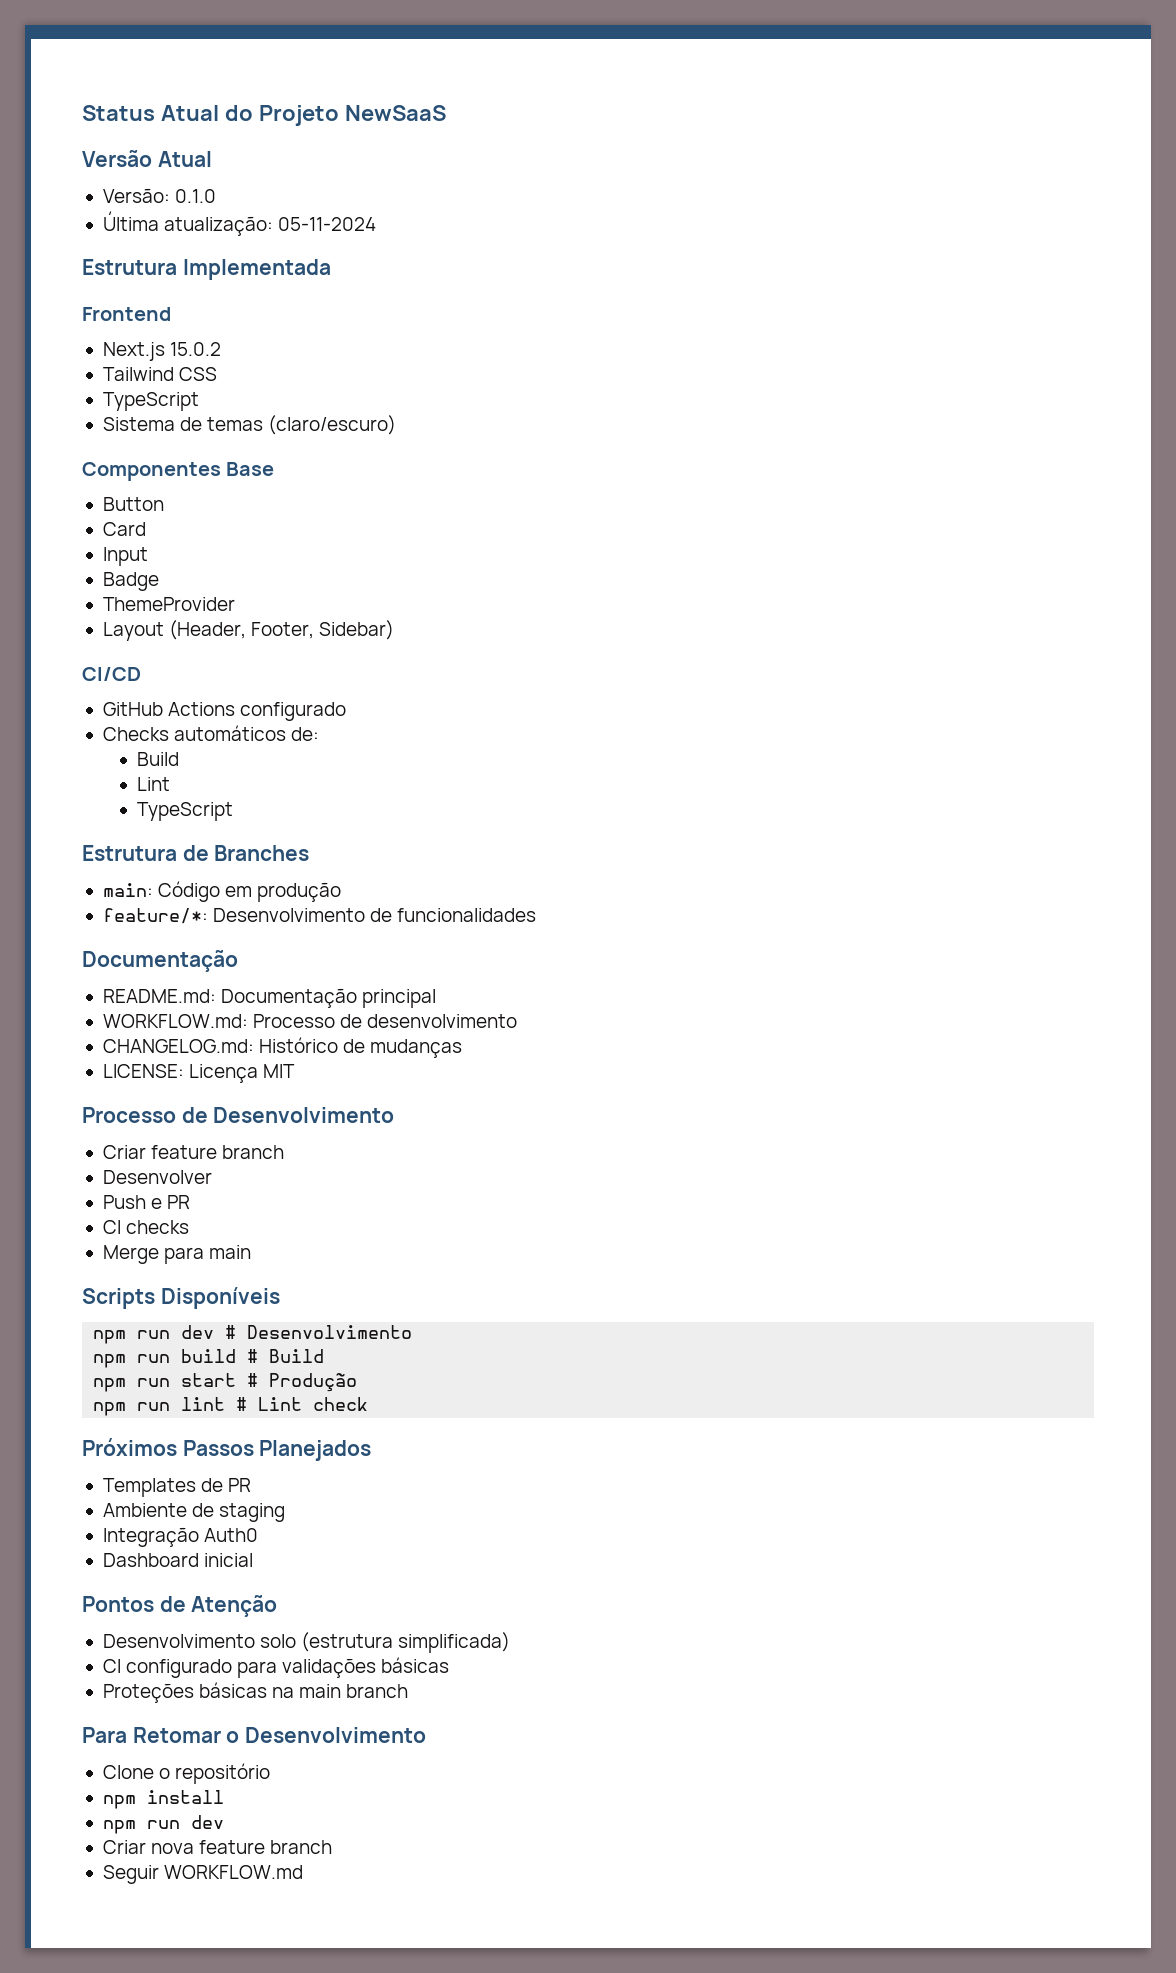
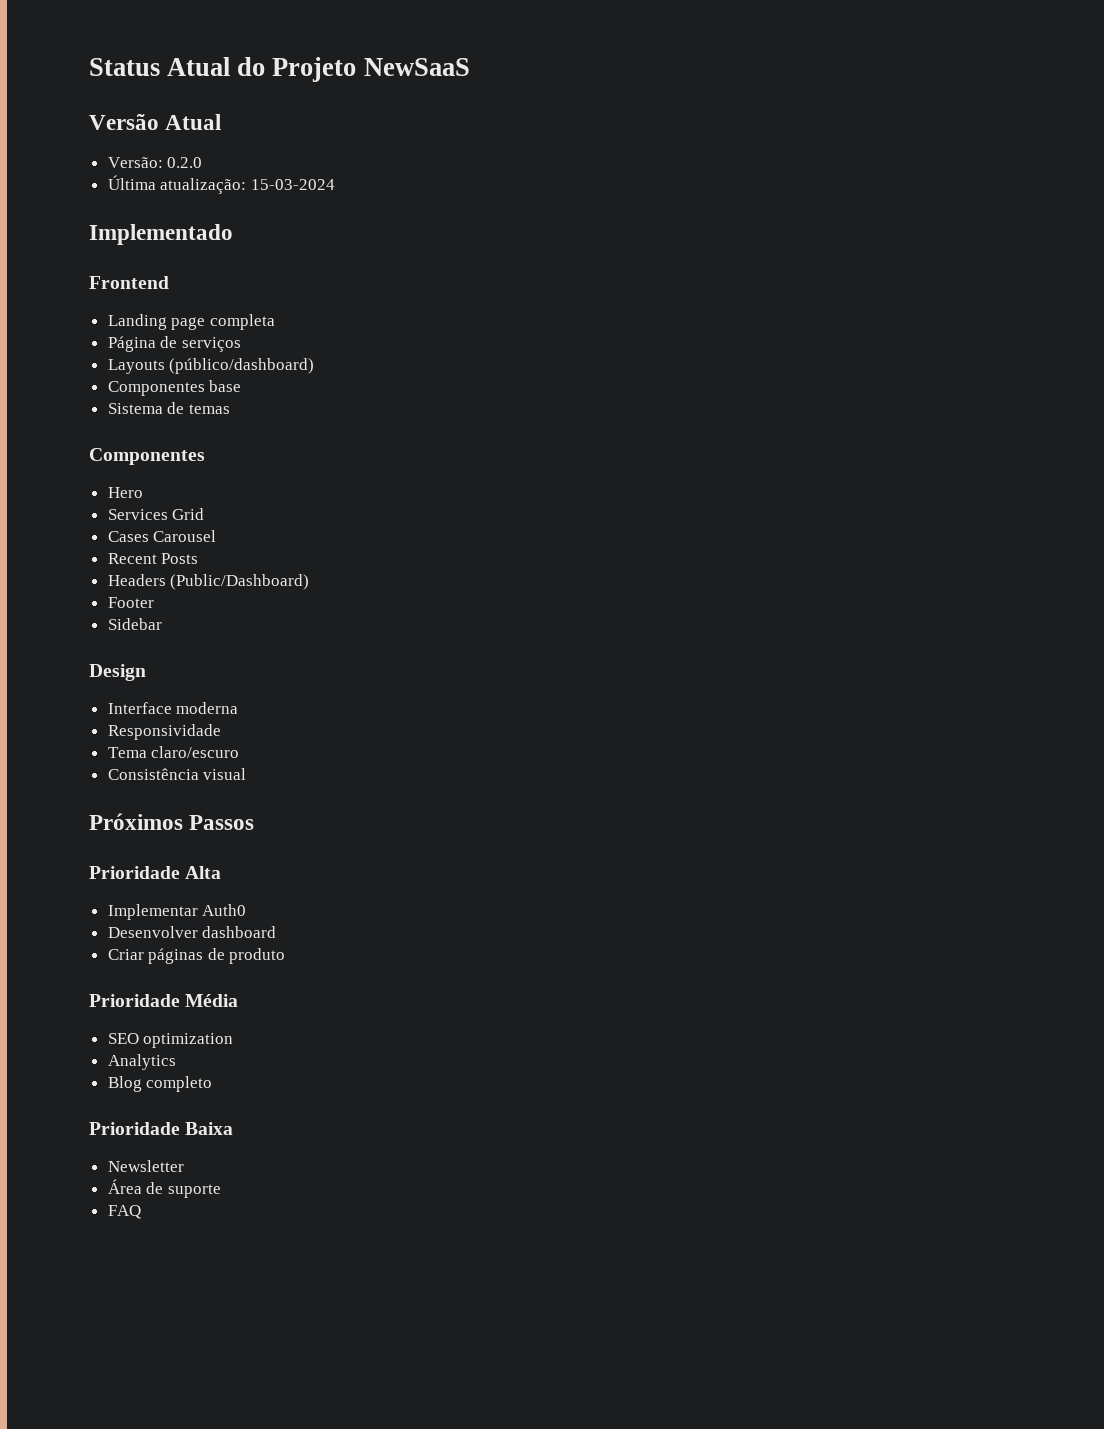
[175,189,217,203] 0.1.0 -> [167,157,203,168] 0.2.0
[278,217,377,231] [82,259,331,280] [82,307,171,321] [102,342,222,361] [102,367,218,381] [102,392,199,411] 05-11-2024 // Estrutura Implementada // Frontend // Next.js 15.0.2 // Tailwind CSS // TypeScript -> [250,179,335,190] [89,224,233,245] [89,276,169,289] [107,314,275,330] [107,336,241,352] [107,358,315,374] [107,380,242,396] 15-03-2024 // Implementado // Frontend // Landing page completa // Página de serviços // Layouts (público/dashboard) // Componentes base
[268,415,397,435] [82,462,275,481] [102,497,164,511] [102,522,146,536] [102,547,148,566] [102,572,159,591] [102,597,235,611] [102,620,395,641] [82,667,141,681] [102,702,347,721] [102,725,320,741] [136,752,179,766] [136,777,170,791] [136,802,233,821] [82,845,310,861] [102,881,342,902] [102,908,537,924] [82,950,238,972] [102,988,437,1008] [102,1014,518,1028] [102,1037,463,1058] [102,1064,296,1083] [82,1107,395,1123] [102,1145,285,1159] [102,1170,212,1184] [102,1195,191,1209] [102,1220,190,1234] [102,1245,252,1264] [82,1287,280,1309] [93,1325,413,1344] [93,1349,325,1368] [93,1373,358,1392] [93,1397,369,1416] [82,1438,372,1461] [102,1478,252,1497] [102,1503,286,1522] [102,1527,259,1547] [102,1553,254,1567] [82,1595,278,1617] [102,1632,511,1653] [102,1657,450,1678] [102,1682,409,1703] [82,1727,427,1743] [102,1763,271,1784] [102,1790,224,1809] [102,1815,224,1834] [102,1840,333,1854] [102,1865,304,1884] (claro/escuro) // Componentes Base // Button // Card // Input // Badge // ThemeProvider // Layout (Header, Footer, Sidebar) // CI/CD // GitHub Actions configurado // Checks automáticos de: // Build // Lint // TypeScript // Estrutura de Branches // main: Código em produção // feature/*: Desenvolvimento de funcionalidades // Documentação // README.md: Documentação principal // WORKFLOW.md: Processo de desenvolvimento // CHANGELOG.md: Histórico de mudanças // LICENSE: Licença MIT // Processo de Desenvolvimento // Criar feature branch // Desenvolver // Push e PR // CI checks // Merge para main // Scripts Disponíveis // npm run dev # Desenvolvimento // npm run build # Build // npm run start # Produção // npm run lint # Lint check // Próximos Passos Planejados // Templates de PR // Ambiente de staging // Integração Auth0 // Dashboard inicial // Pontos de Atenção // Desenvolvimento solo (estrutura simplificada) // CI configurado para validações básicas // Proteções básicas na main branch // Para Retomar o Desenvolvimento // Clone o repositório // npm install // npm run dev // Criar nova feature branch // Seguir WORKFLOW.md -> [89,448,205,465] [107,487,143,498] [107,508,205,520] [107,530,217,542] [107,553,199,564] [107,574,310,590] [107,597,154,608] [107,618,162,630] [89,664,146,681] [107,702,239,714] [107,724,221,740] [107,746,240,758] [107,768,247,780] [89,813,255,830] [89,866,222,879] [107,904,247,920] [107,926,277,938] [107,948,286,964] [89,994,239,1007] [107,1033,234,1048] [107,1054,176,1070] [107,1076,213,1092] [89,1122,234,1135] [107,1160,184,1172] [107,1179,221,1198] [107,1205,141,1219] // Componentes // Hero // Services Grid // Cases Carousel // Recent Posts // Headers (Public/Dashboard) // Footer // Sidebar // Design // Interface moderna // Responsividade // Tema claro/escuro // Consistência visual // Próximos Passos // Prioridade Alta // Implementar Auth0 // Desenvolver dashboard // Criar páginas de produto // Prioridade Média // SEO optimization // Analytics // Blog completo // Prioridade Baixa // Newsletter // Área de suporte // FAQ

